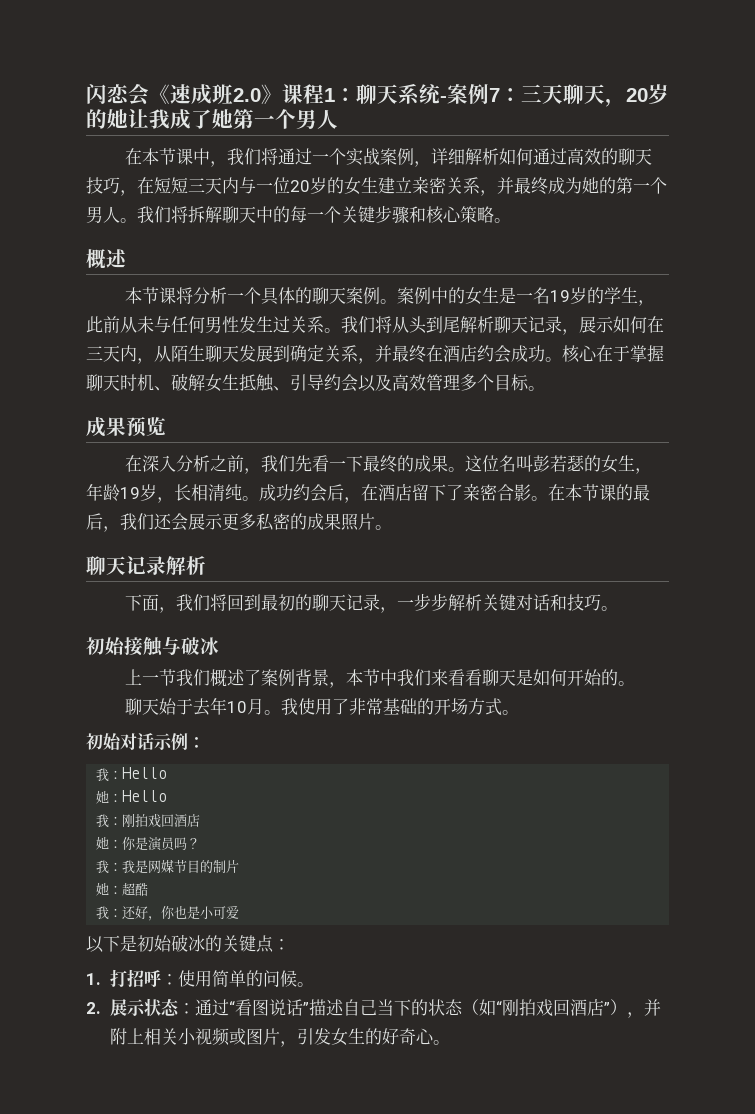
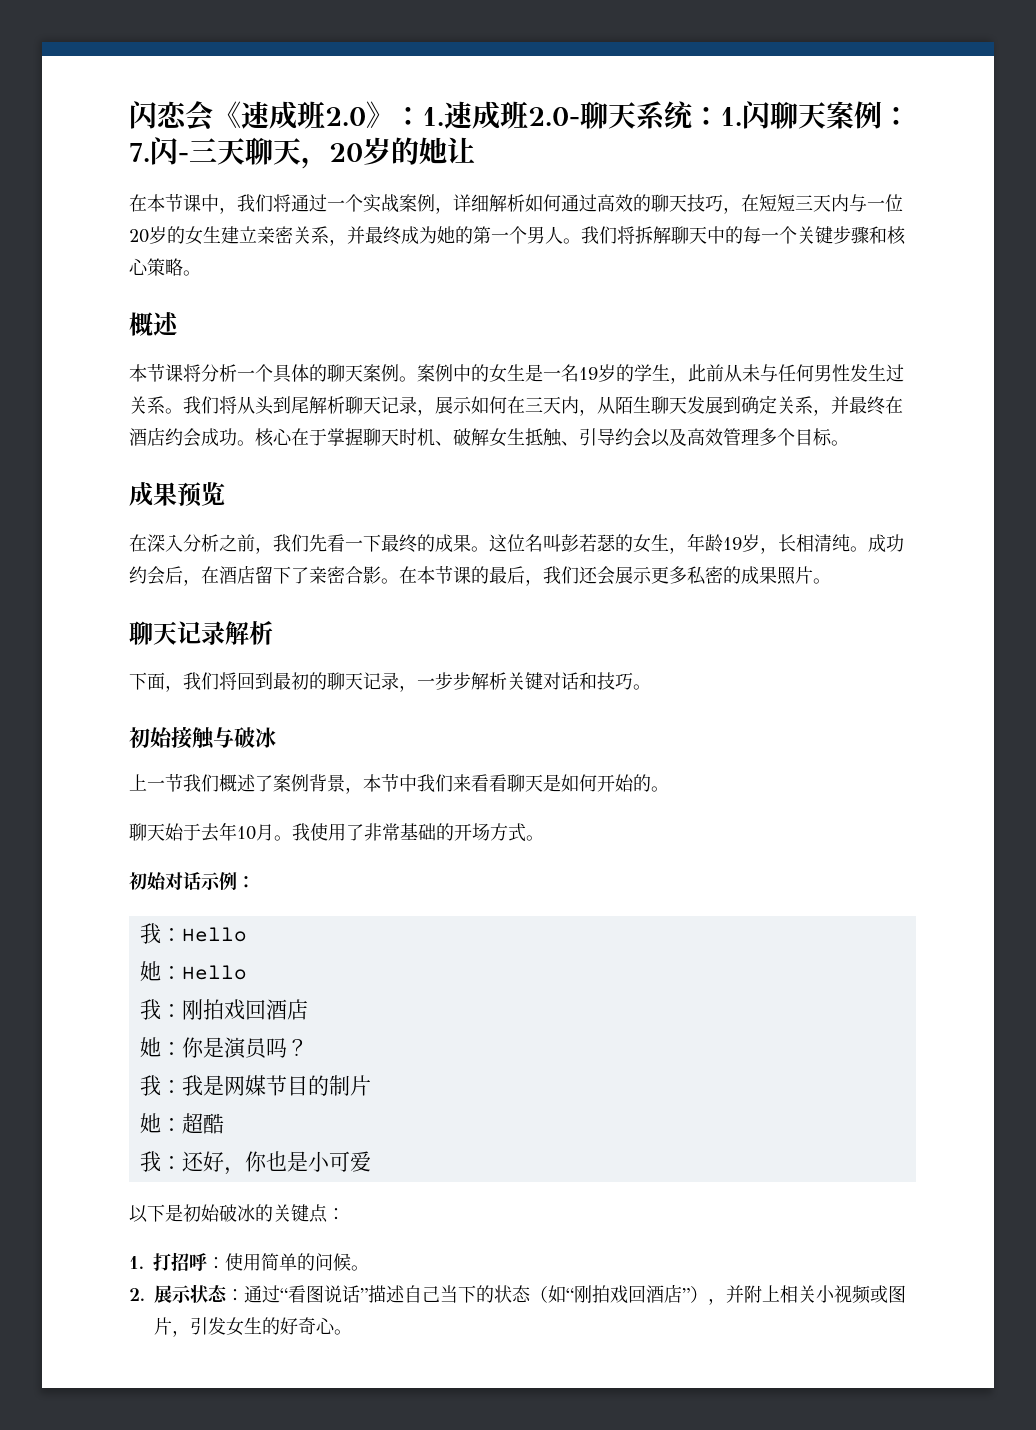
[282,83,521,105] 课程1：聊天系统-案例7： -> [394,101,910,130] [129,137,189,165] ：1.速成班2.0-聊天系统：1.闪聊天案例：7.闪-
[149,109,338,130] 我成了她第一个男人 -> (475, 150) none

